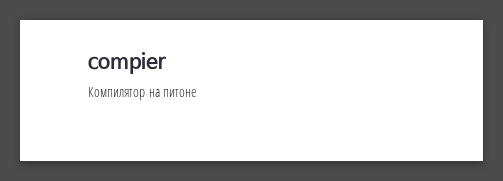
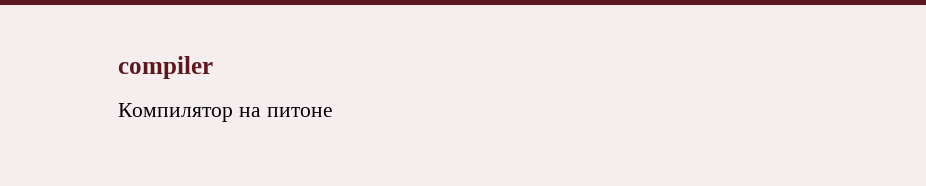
[88,52,166,74] compier -> [118,56,213,79] compiler

